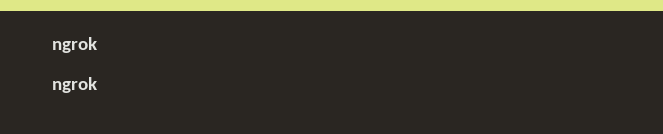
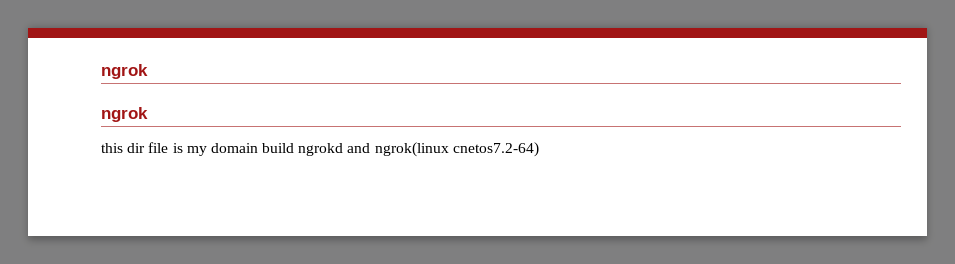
(97, 85) none -> [101,142,539,157] // this dir file is my domain build ngrokd and ngrok(linux cnetos7.2-64)

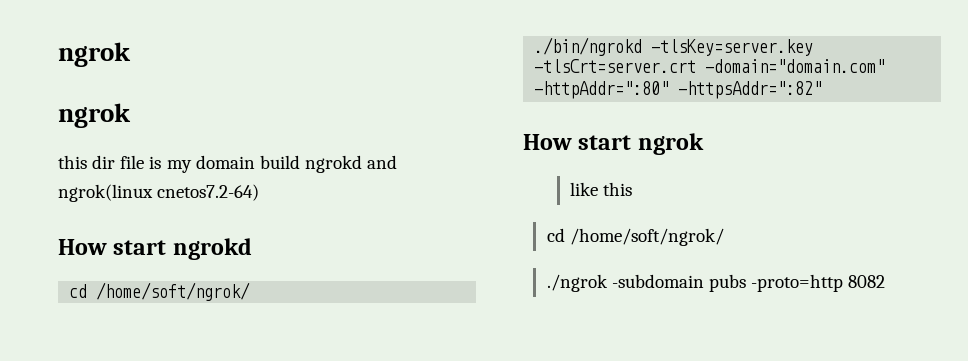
(539, 149) none -> [58,238,252,260] [69,282,251,301] [534,37,814,56] [534,59,886,73] [534,81,823,99] [523,133,704,155] [570,182,633,196] [546,228,724,246] [546,274,886,292] // How start ngrokd // cd /home/soft/ngrok/ // ./bin/ngrokd -tlsKey=server.key -tlsCrt=server.crt -domain="domain.com" -httpAddr=":80" -httpsAddr=":82" // How start ngrok // like this // cd /home/soft/ngrok/ // ./ngrok -subdomain pubs -proto=http 8082

